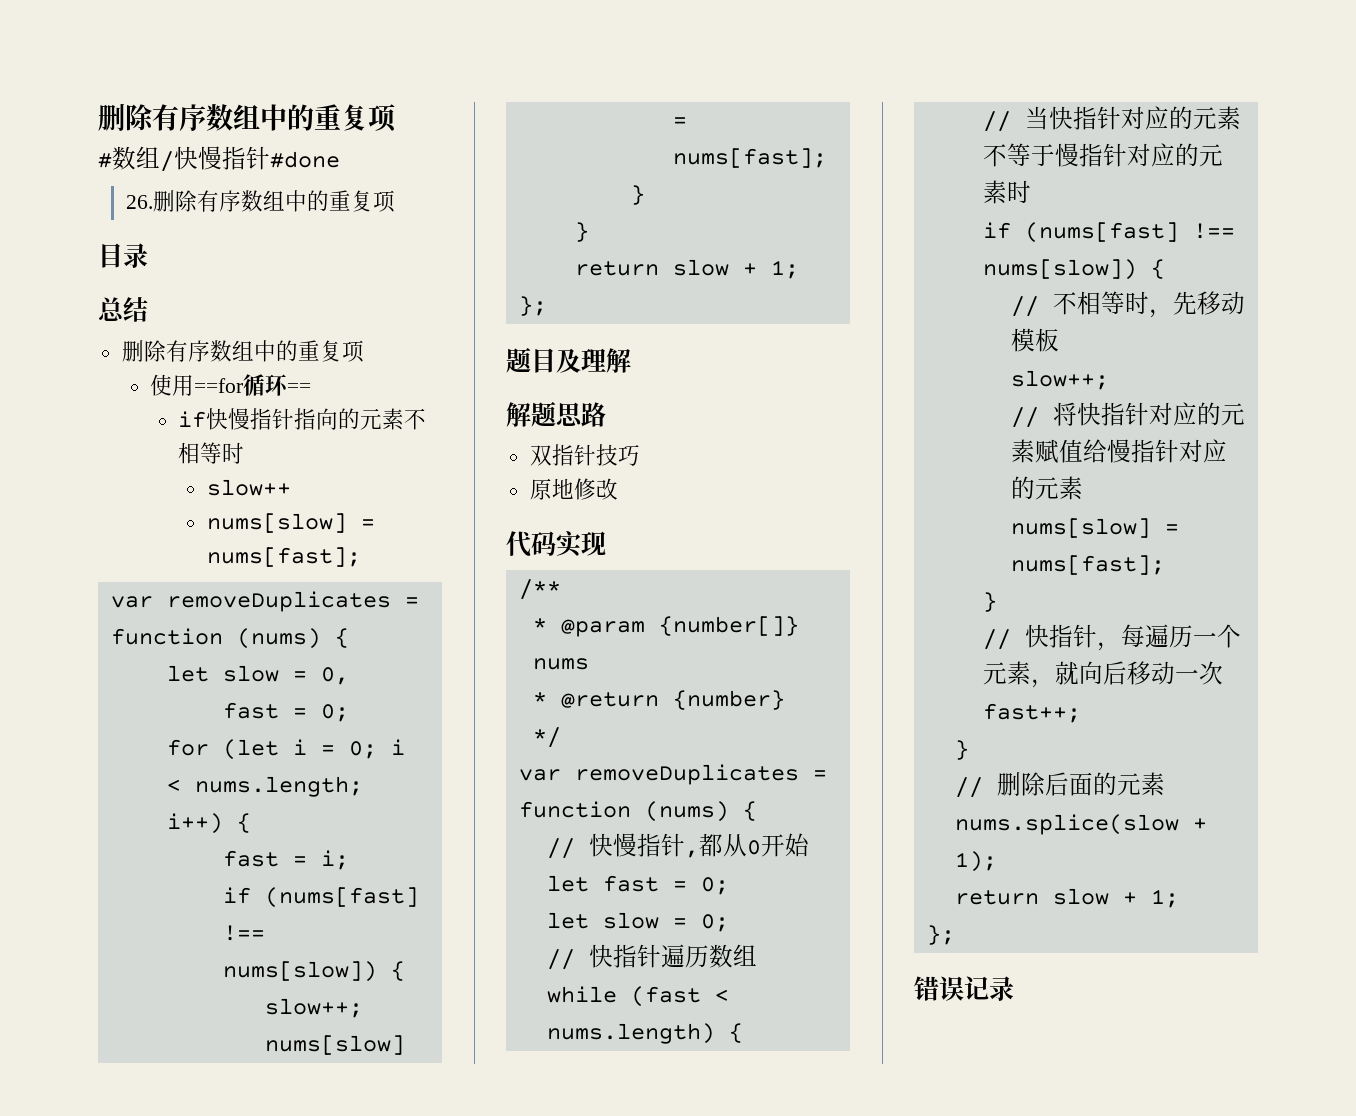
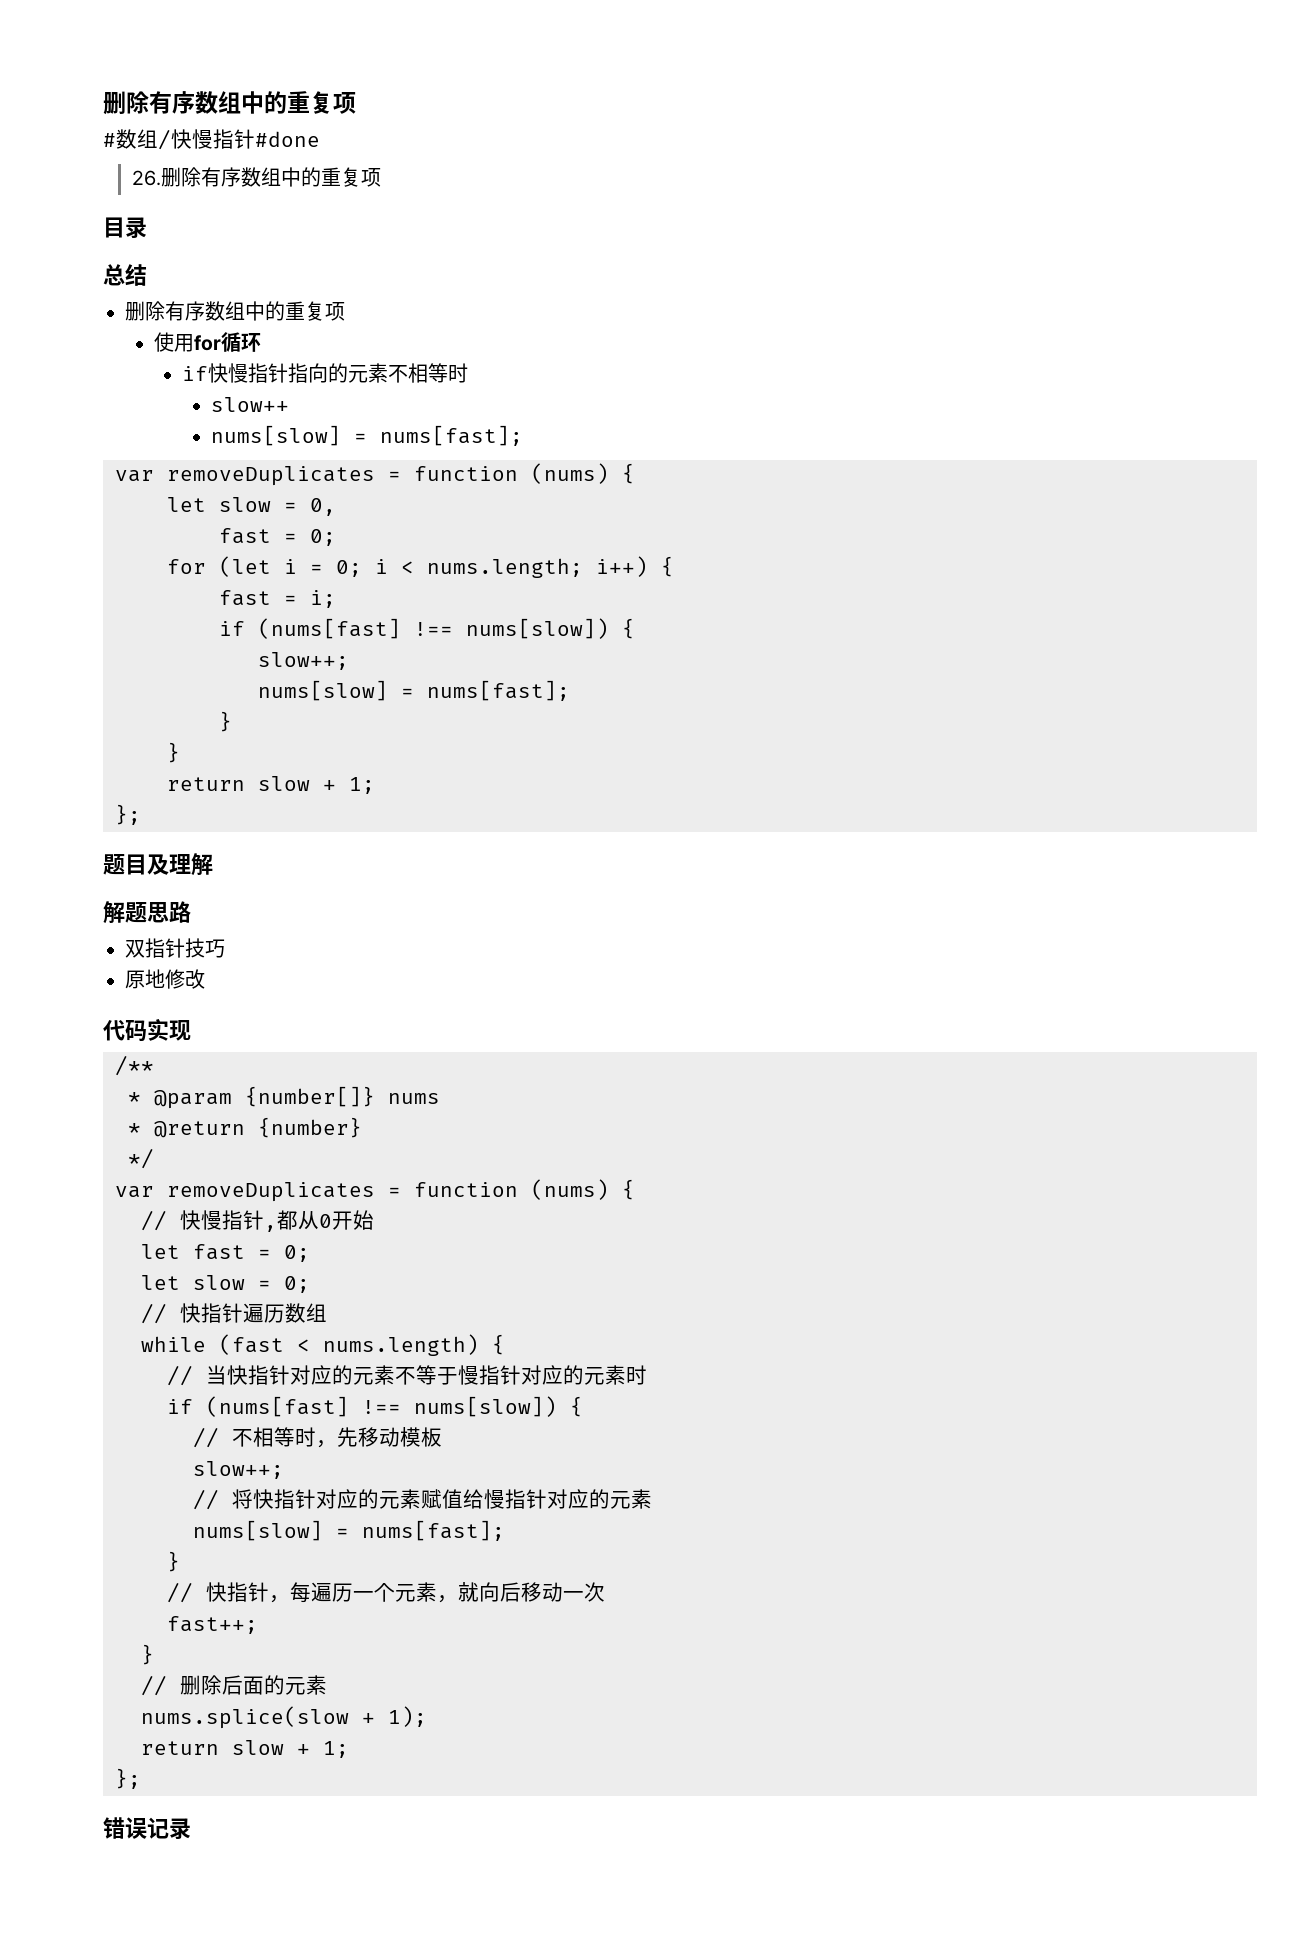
[193,378,243,393] ==for -> [193,335,221,351] for
[286,383,311,393] == -> (261, 342) none

